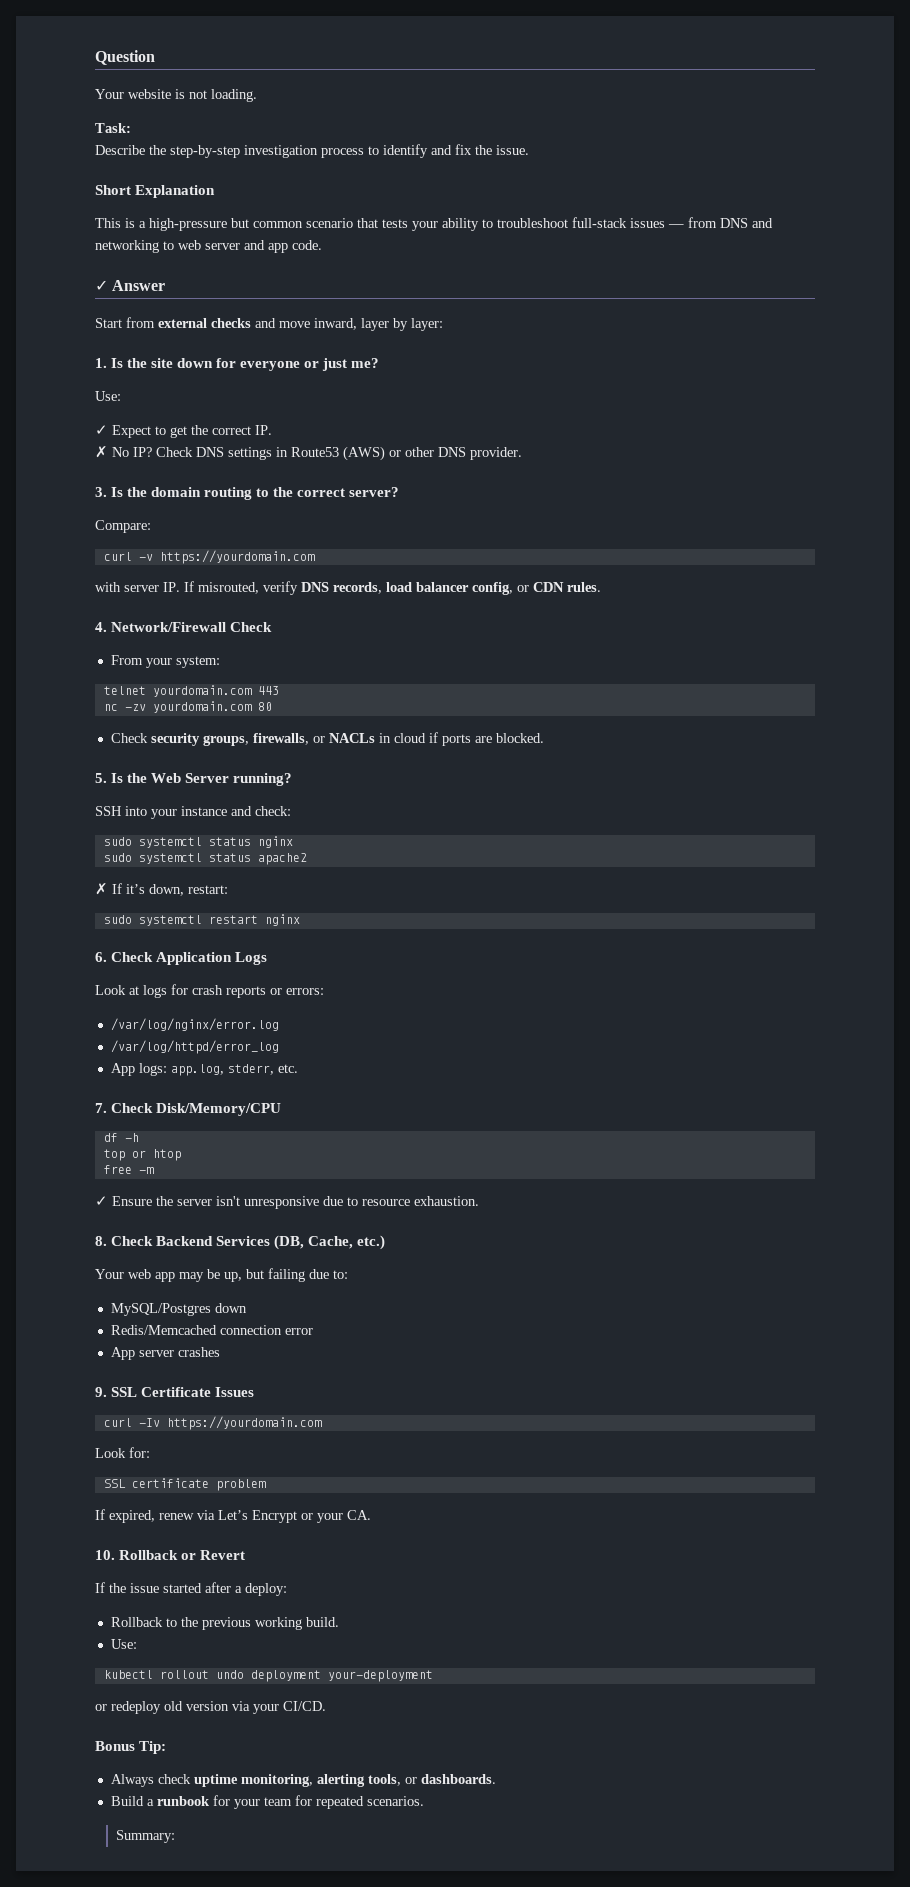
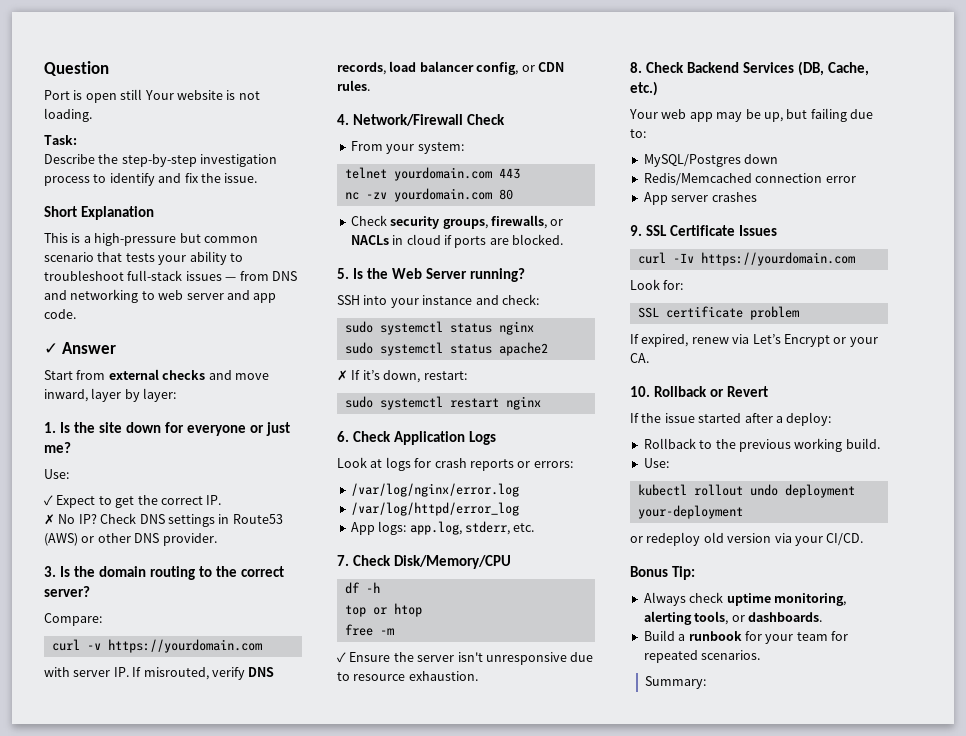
(155, 57) none -> [44,89,143,103] Port is open still

